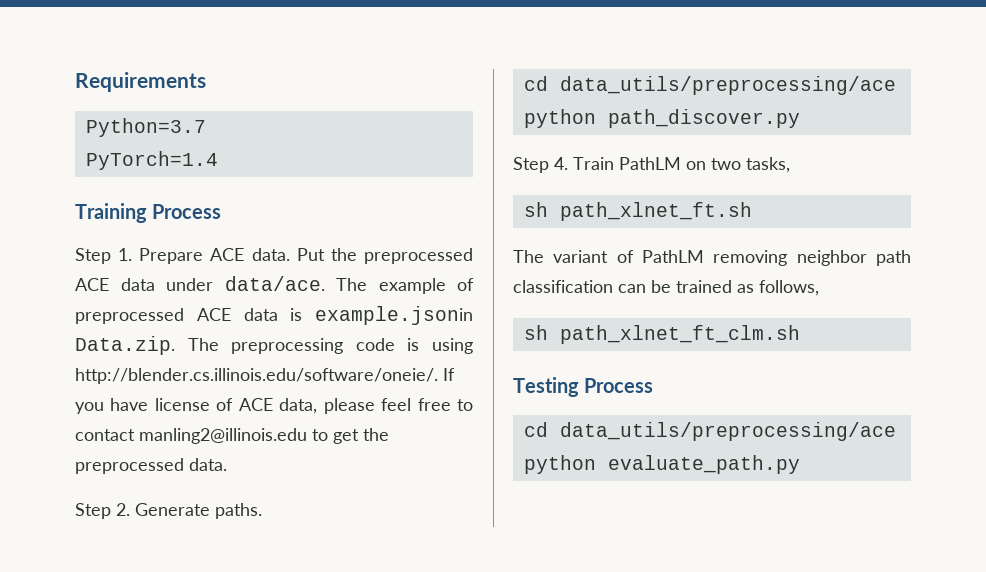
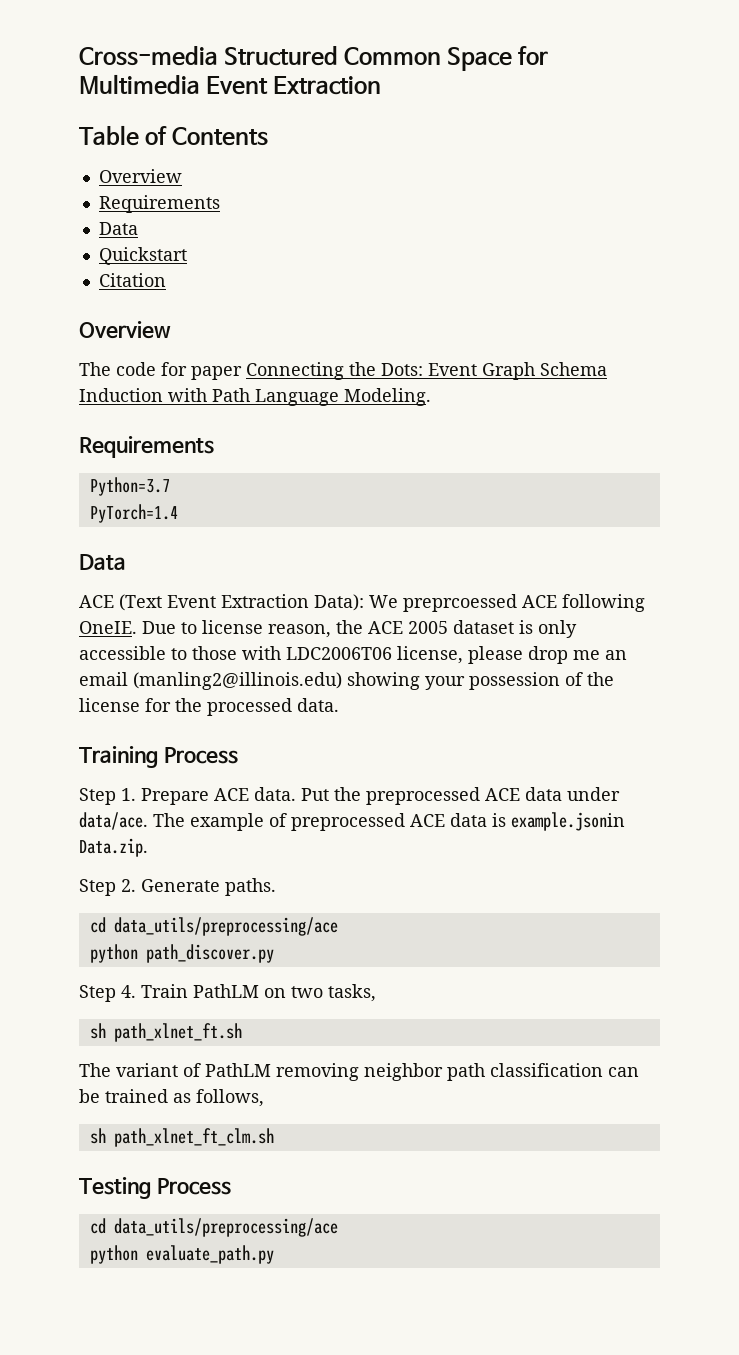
[75,72,206,92] [85,118,206,137] [85,151,218,170] Requirements // Python=3.7 // PyTorch=1.4 -> [79,46,549,71] [79,74,382,95] [79,125,269,146] [98,169,182,183] [98,195,220,213] [98,222,138,235] [98,247,187,265] [98,273,166,287] [79,321,171,339] [79,362,607,380] [79,388,431,406] [79,436,214,458] [89,477,170,496] [89,504,178,523] [79,554,126,570] [79,594,645,612] [79,620,577,638] [79,646,627,664] [79,672,614,690] [79,698,339,716] Cross-media Structured Common Space for Multimedia Event Extraction // Table of Contents // Overview // Requirements // Data // Quickstart // Citation // Overview // The code for paper Connecting the Dots: Event Graph Schema Induction with Path Language Modeling. // Requirements // Python=3.7 // PyTorch=1.4 // Data // ACE (Text Event Extraction Data): We preprcoessed ACE following OneIE. Due to license reason, the ACE 2005 dataset is only accessible to those with LDC2006T06 license, please drop me an email (manling2@illinois.edu) showing your possession of the license for the processed data.
[187,338,474,354] [75,368,455,384] [75,398,474,414] [75,428,389,444] [75,458,227,474] The preprocessing code is using http://blender.cs.illinois.edu/software/oneie/. If you have license of ACE data, please feel free to contact manling2@illinois.edu to get the preprocessed data. -> (148, 847) none

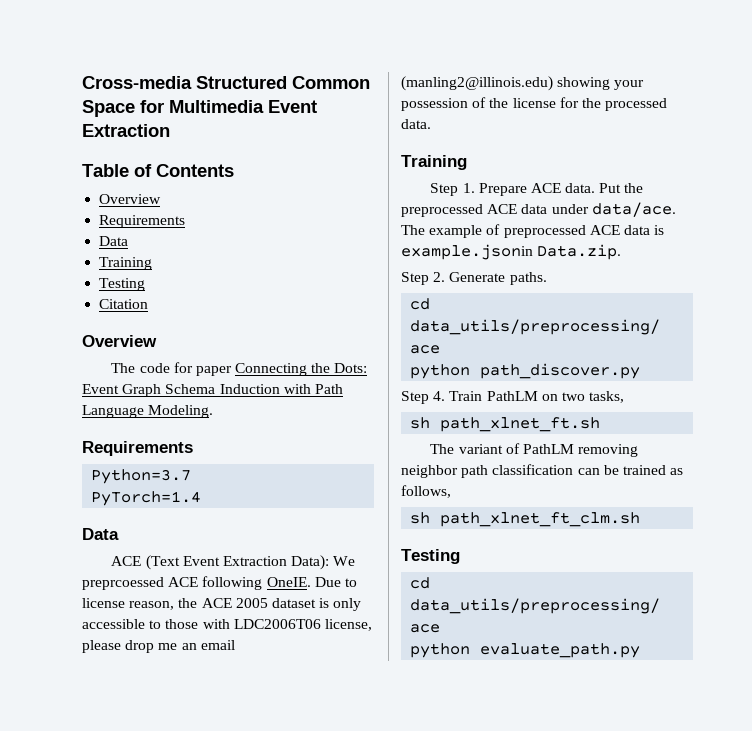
[98,247,187,265] Quickstart -> [99,257,153,270] [99,278,146,291] Training // Testing
[163,747,238,764] Process -> (467, 162) none
[156,1178,231,1195] Process -> (460, 556) none

